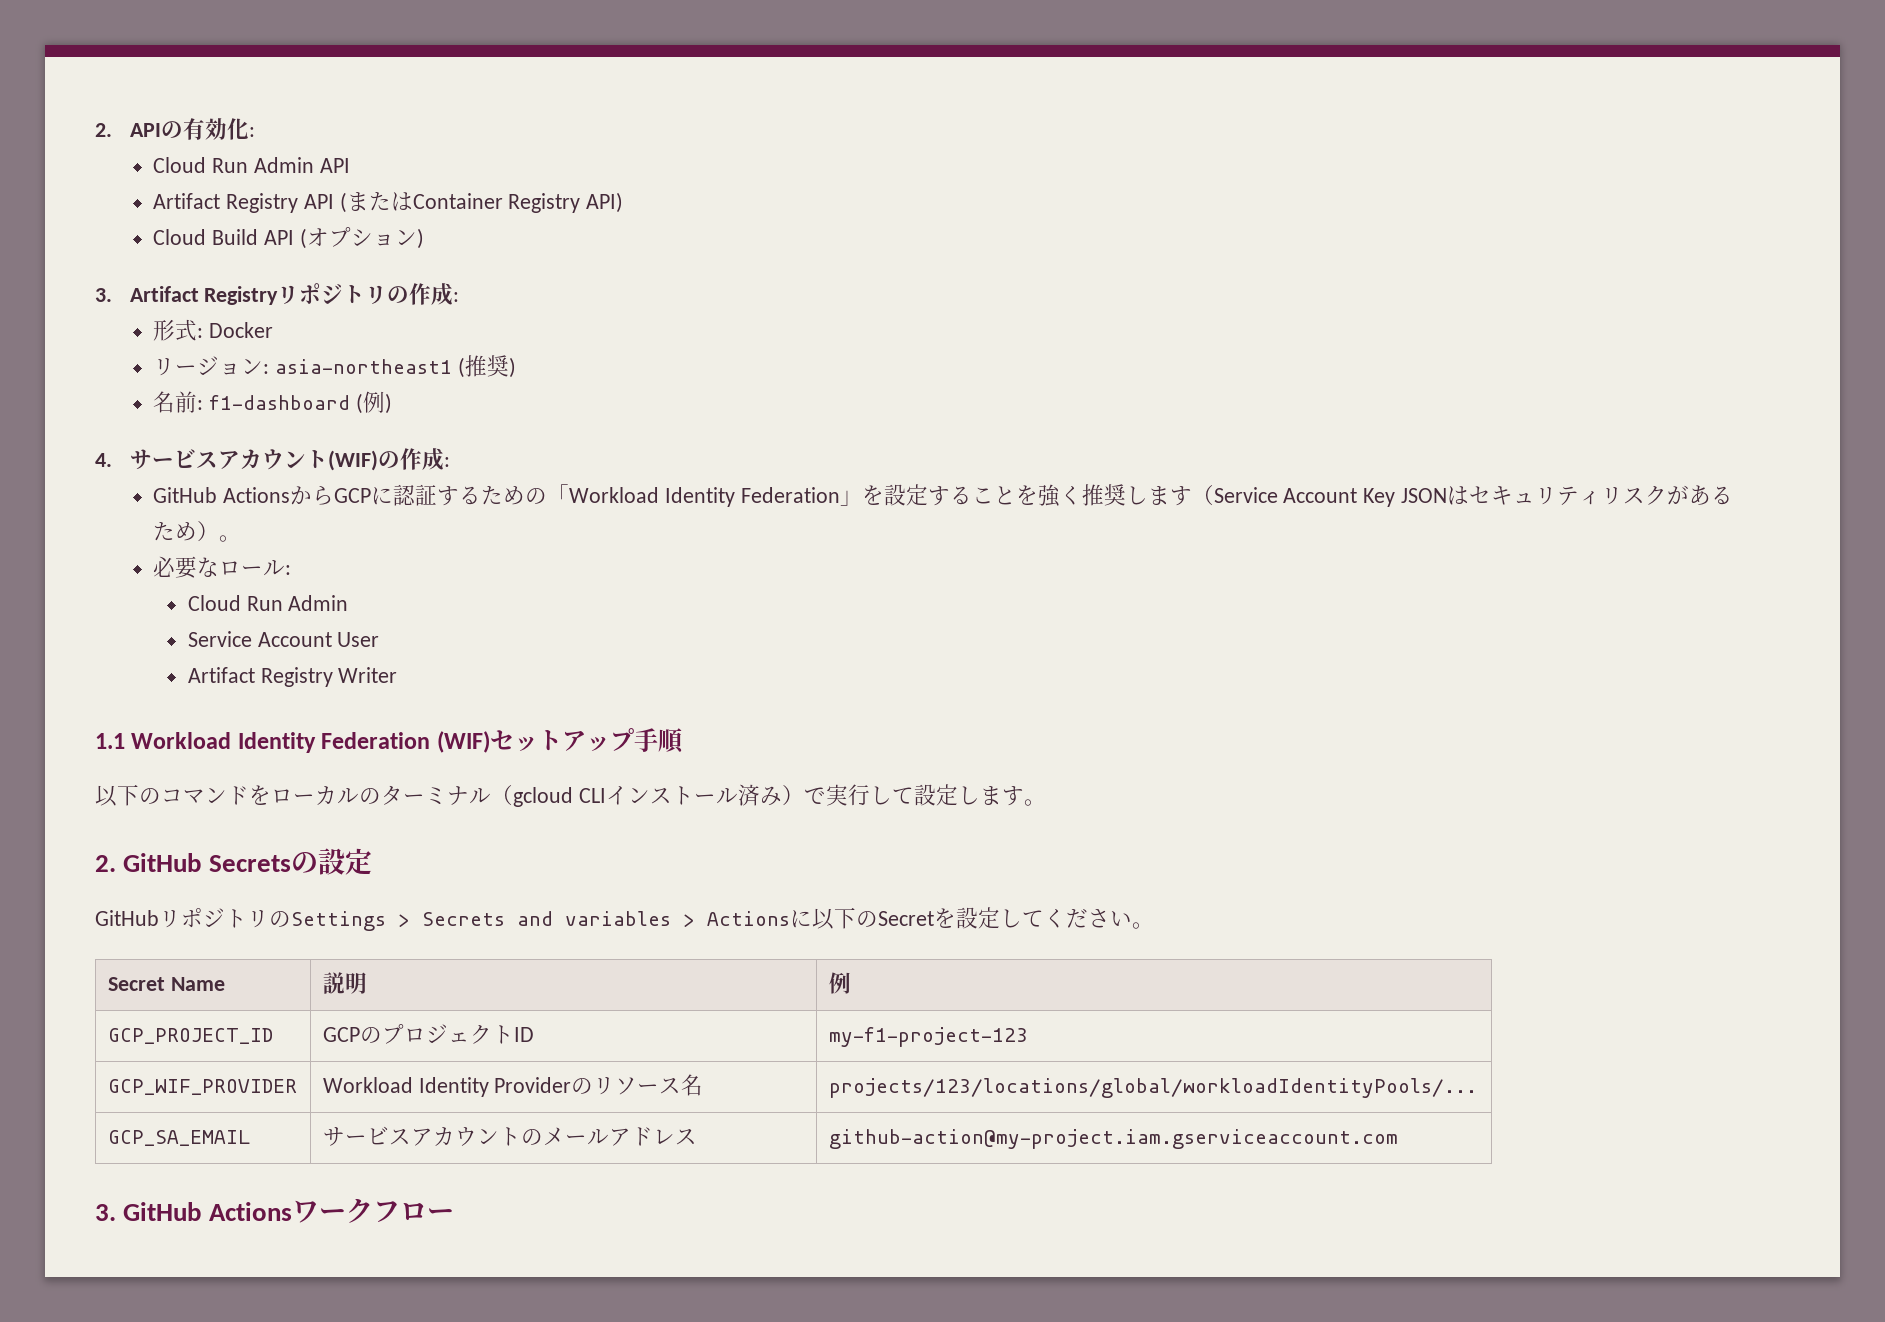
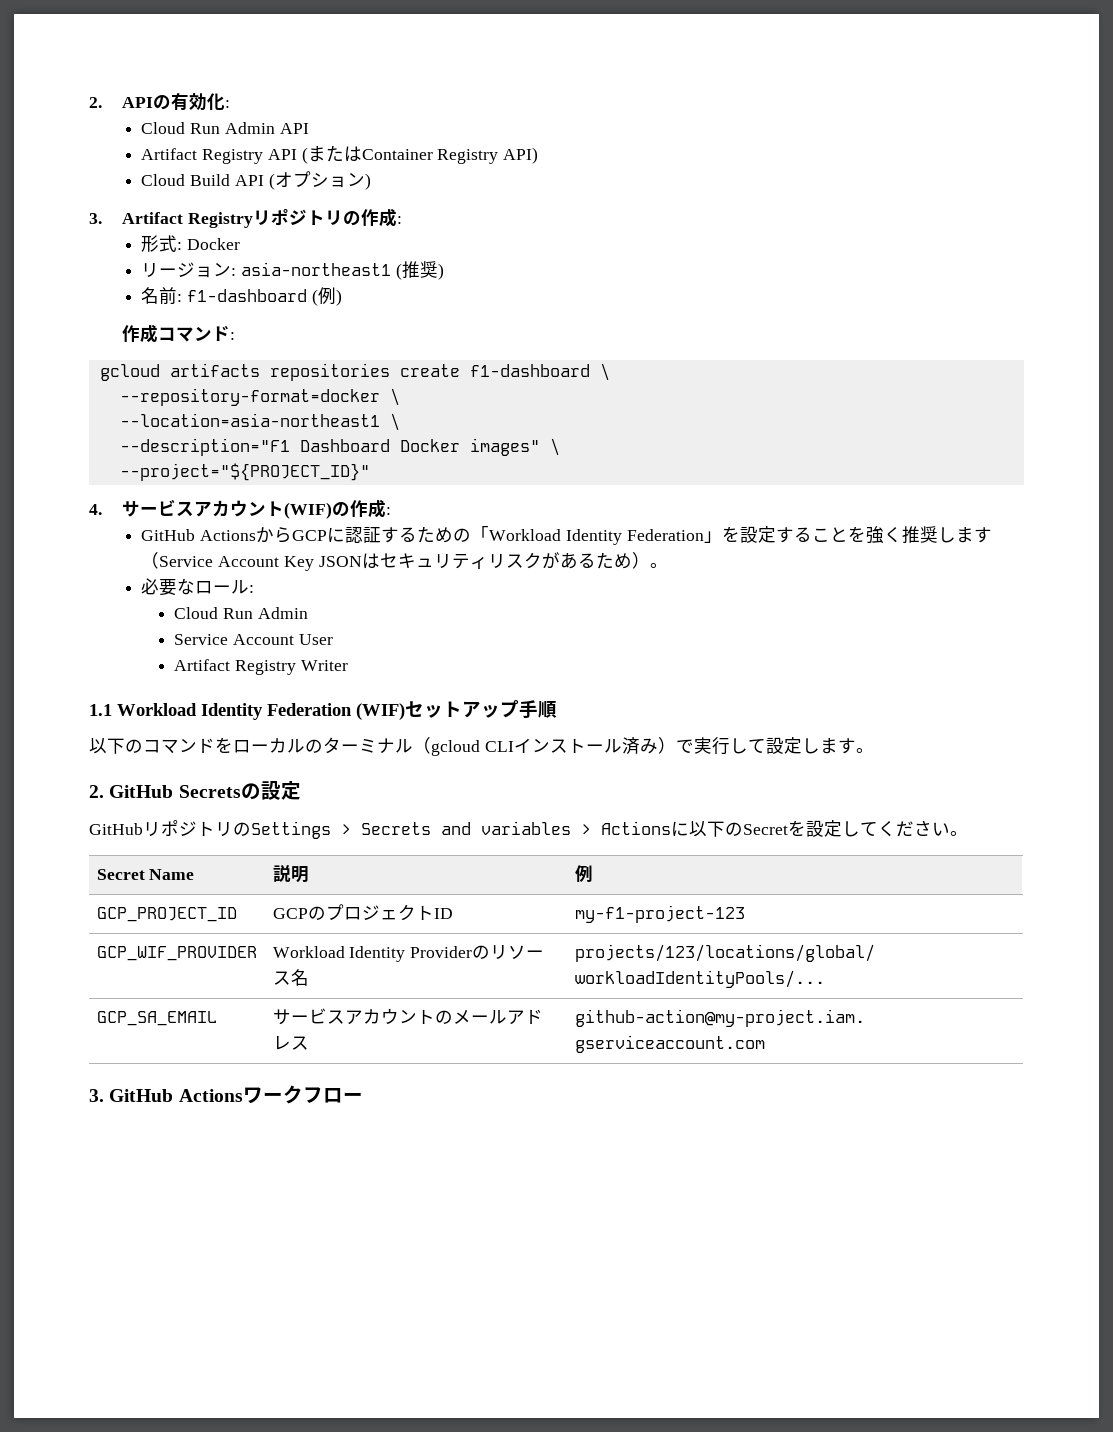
(392, 403) none -> [122,324,236,343] [99,363,610,381] [119,388,400,406] [119,413,400,431] [119,438,560,456] [119,463,370,481] // 作成コマンド: // gcloud artifacts repositories create f1-dashboard \ // --repository-format=docker \ // --location=asia-northeast1 \ // --description="F1 Dashboard Docker images" \ // --project="${PROJECT_ID}"

